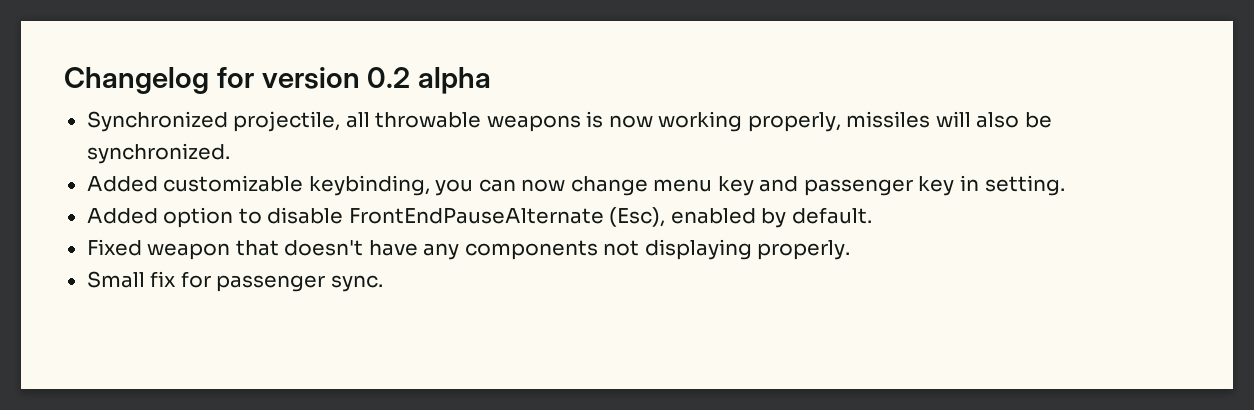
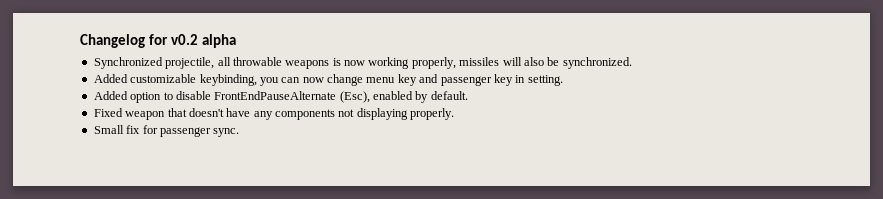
[261,67,411,89] version 0.2 -> [170,34,198,45] v0.2

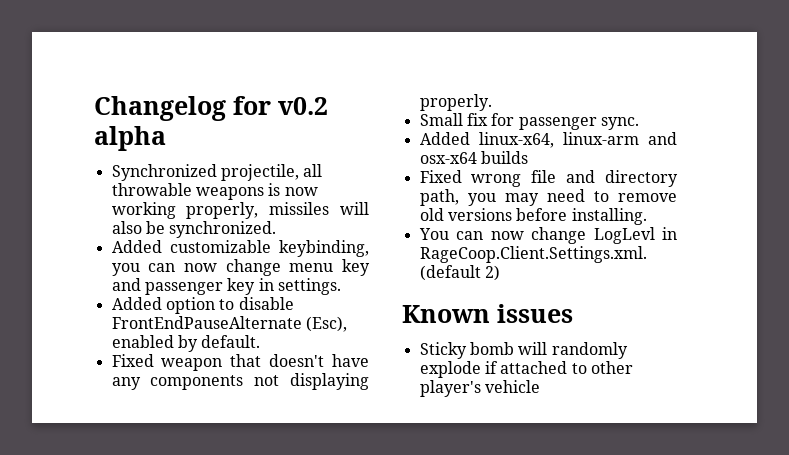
[527,75,563,86] setting. -> [277,278,341,295] settings.
(240, 132) none -> [419,132,677,148] [419,151,528,164] [419,170,678,187] [419,189,677,206] [419,208,647,225] [418,227,677,244] [419,246,647,263] [419,265,500,281] [402,304,573,323] [419,342,628,359] [419,361,633,378] [419,380,540,397] // Added linux-x64, linux-arm and osx-x64 builds // Fixed wrong file and directory path, you may need to remove old versions before installing. // You can now change LogLevl in RageCoop.Client.Settings.xml. (default 2) // Known issues // Sticky bomb will randomly explode if attached to other player's vehicle

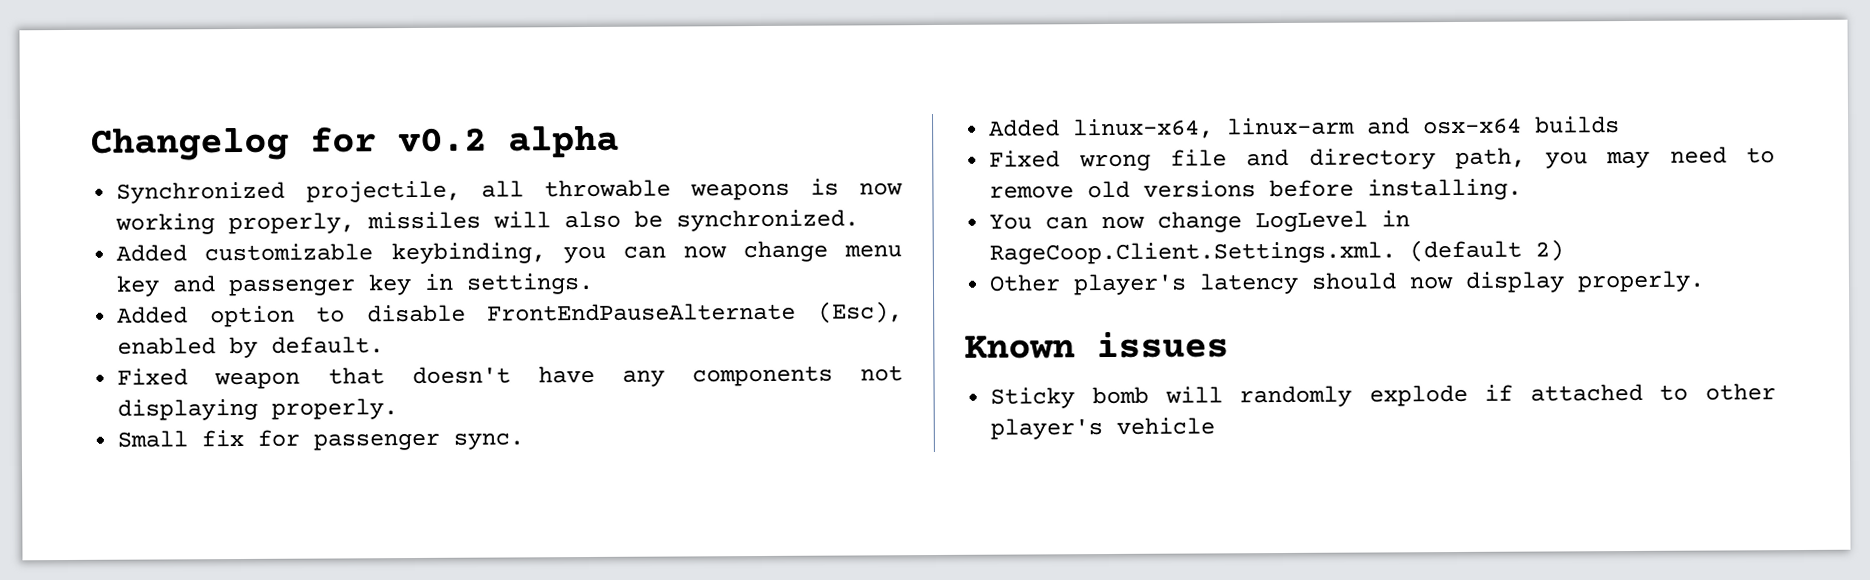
[593,227,655,244] LogLevl -> [1255,210,1369,233] LogLevel
(500, 273) none -> [989,270,1706,296] // Other player's latency should now display properly.

